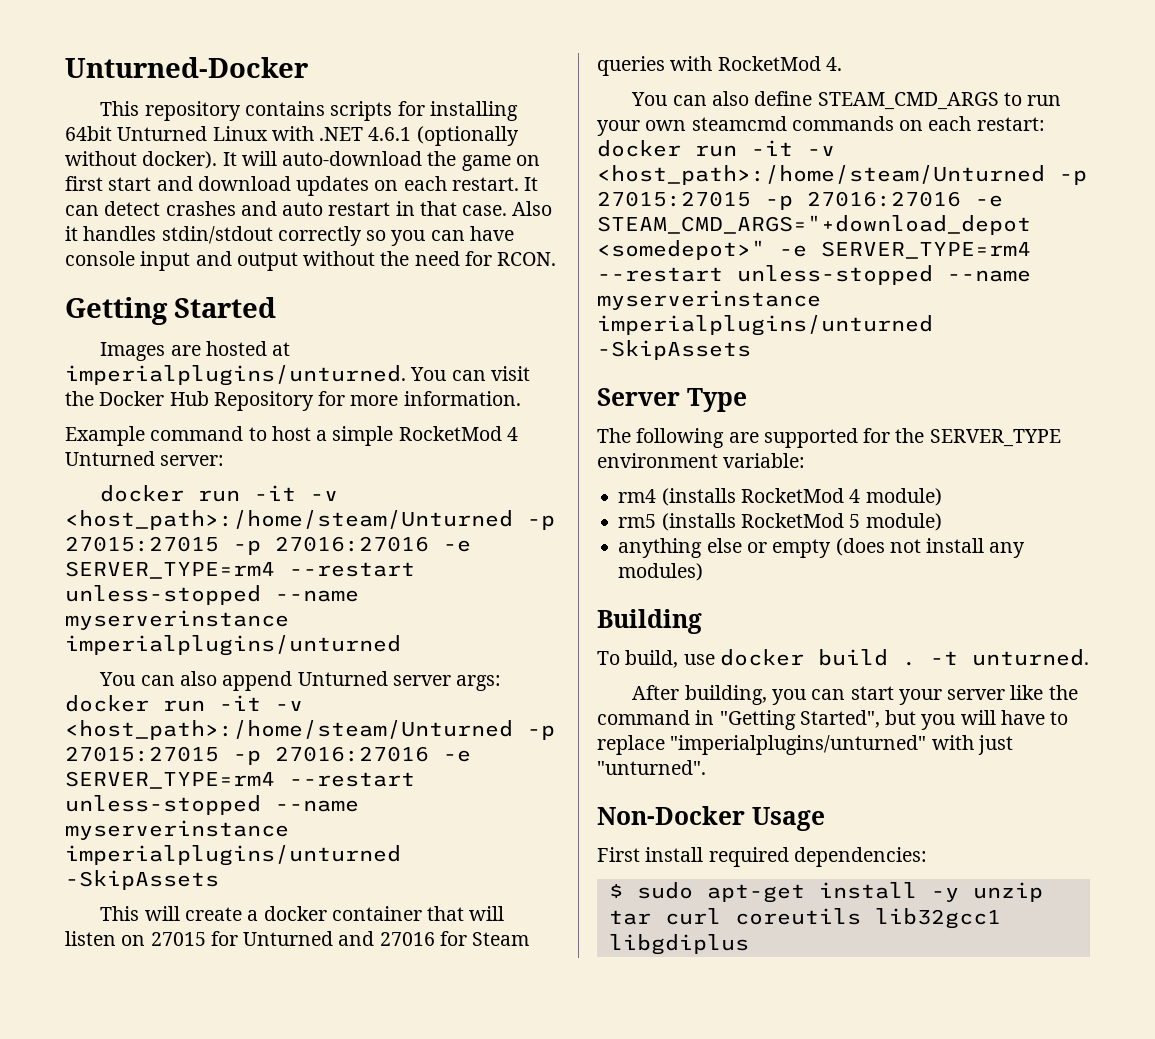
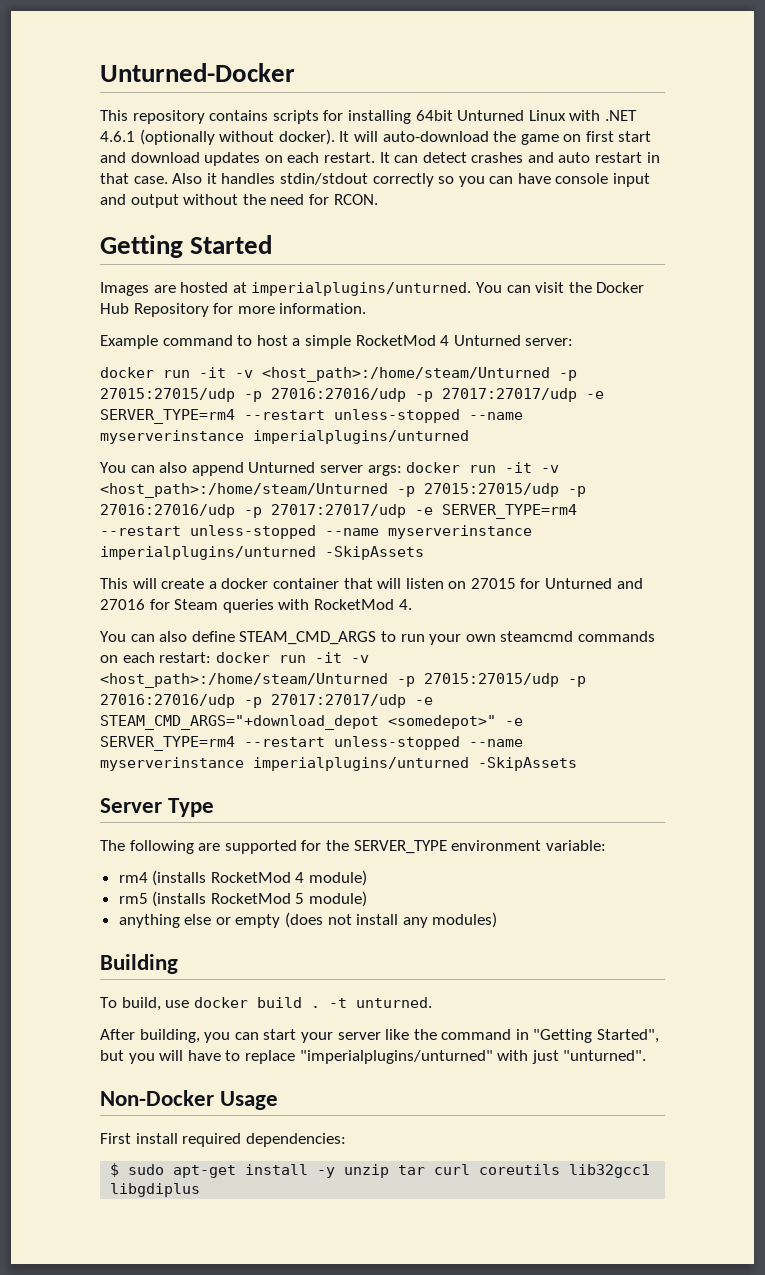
[65,536,429,555] 27015:27015 -p 27016:27016 -> [100,388,577,402] 27015:27015/udp -p 27016:27016/udp -p 27017:27017/udp
[65,746,429,765] 27015:27015 -p 27016:27016 -> [424,483,586,497] [100,504,406,518] 27015:27015/udp -p 27016:27016/udp -p 27017:27017/udp
[597,191,961,210] 27015:27015 -p 27016:27016 -> [424,673,586,687] [100,694,406,708] 27015:27015/udp -p 27016:27016/udp -p 27017:27017/udp

